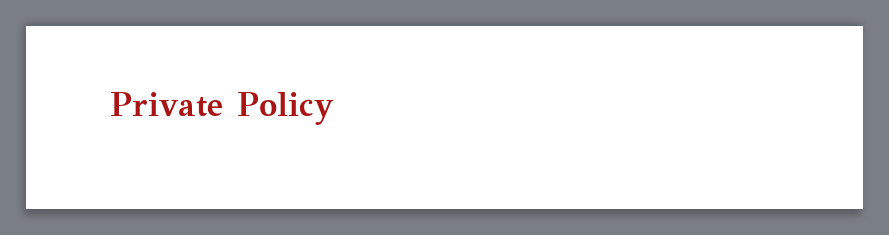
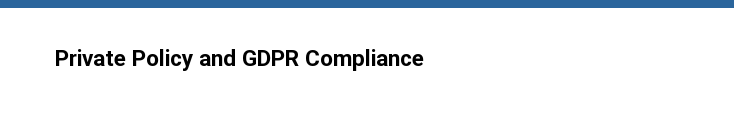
(334, 108) none -> [199,49,425,71] and GDPR Compliance

